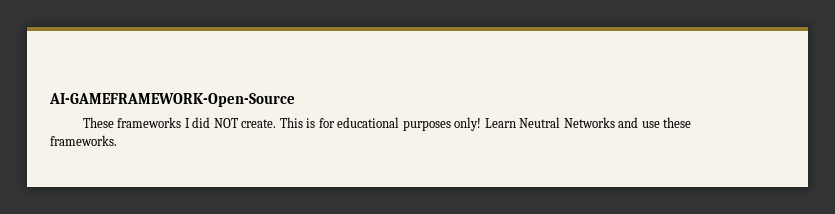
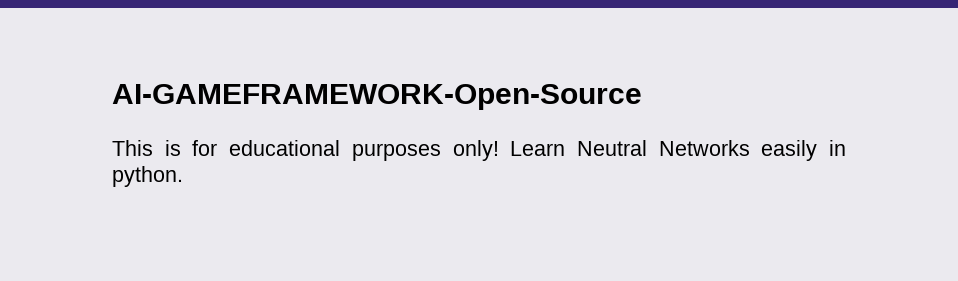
[82,117,277,128] These frameworks I did NOT create. -> (642, 97) none
[618,117,692,128] [50,135,117,146] and use these frameworks. -> [761,140,847,161] [112,166,183,187] easily in python.

